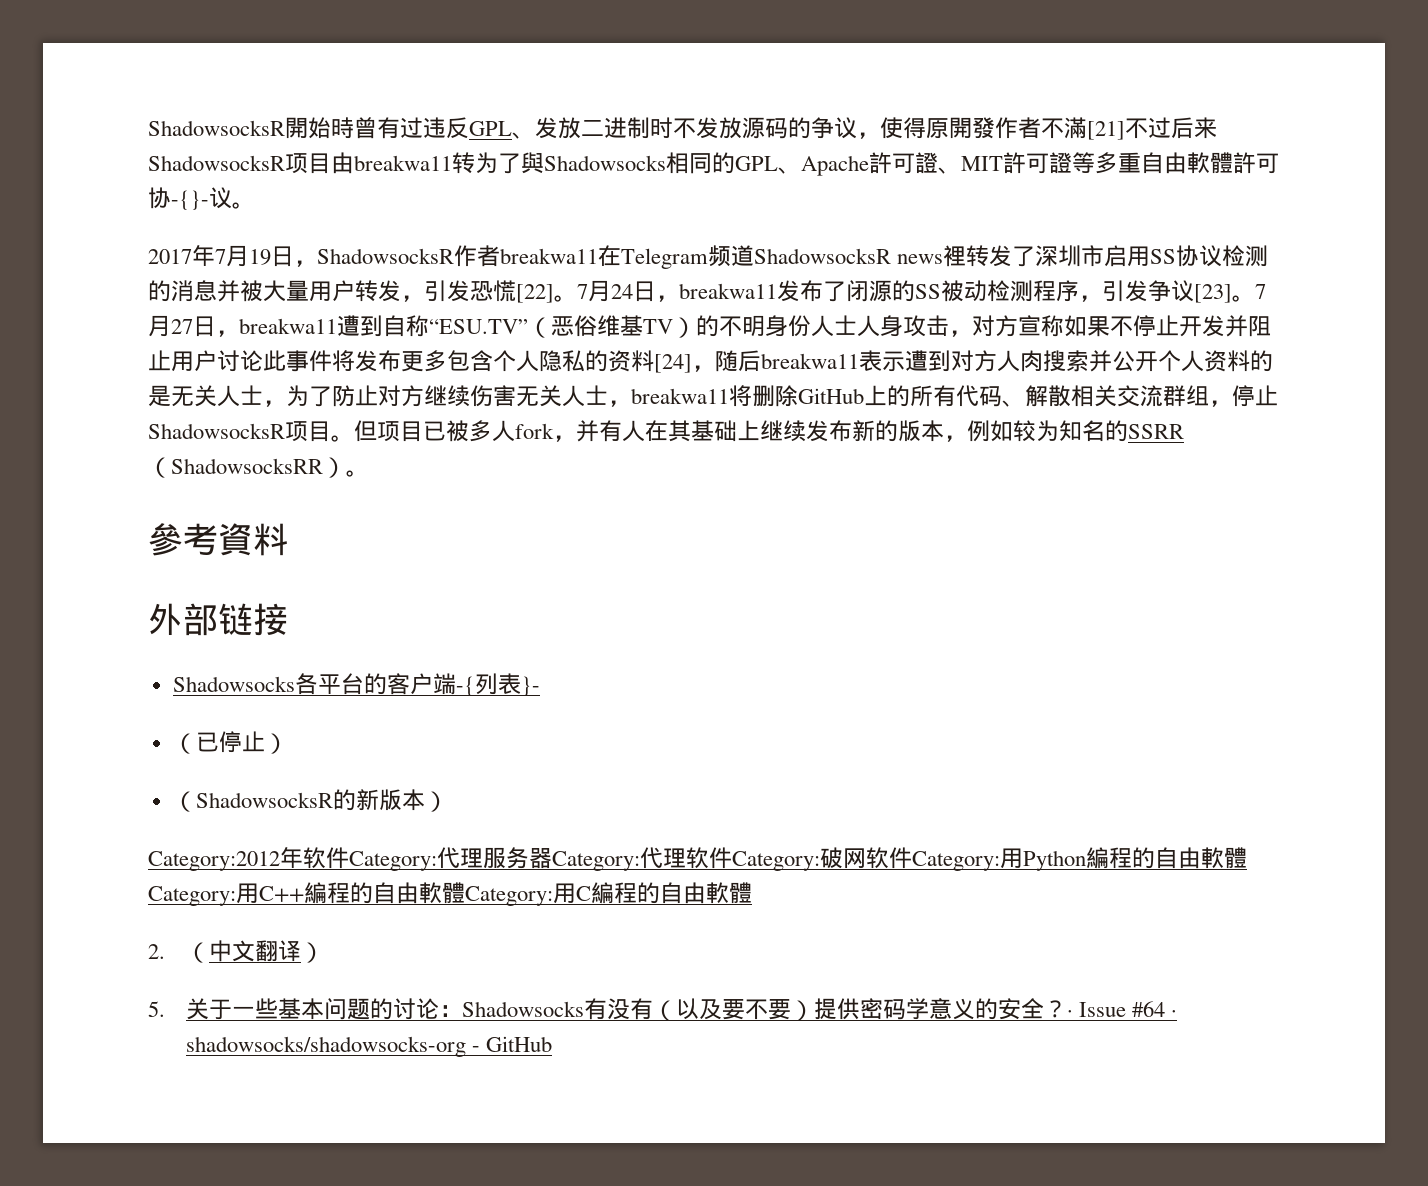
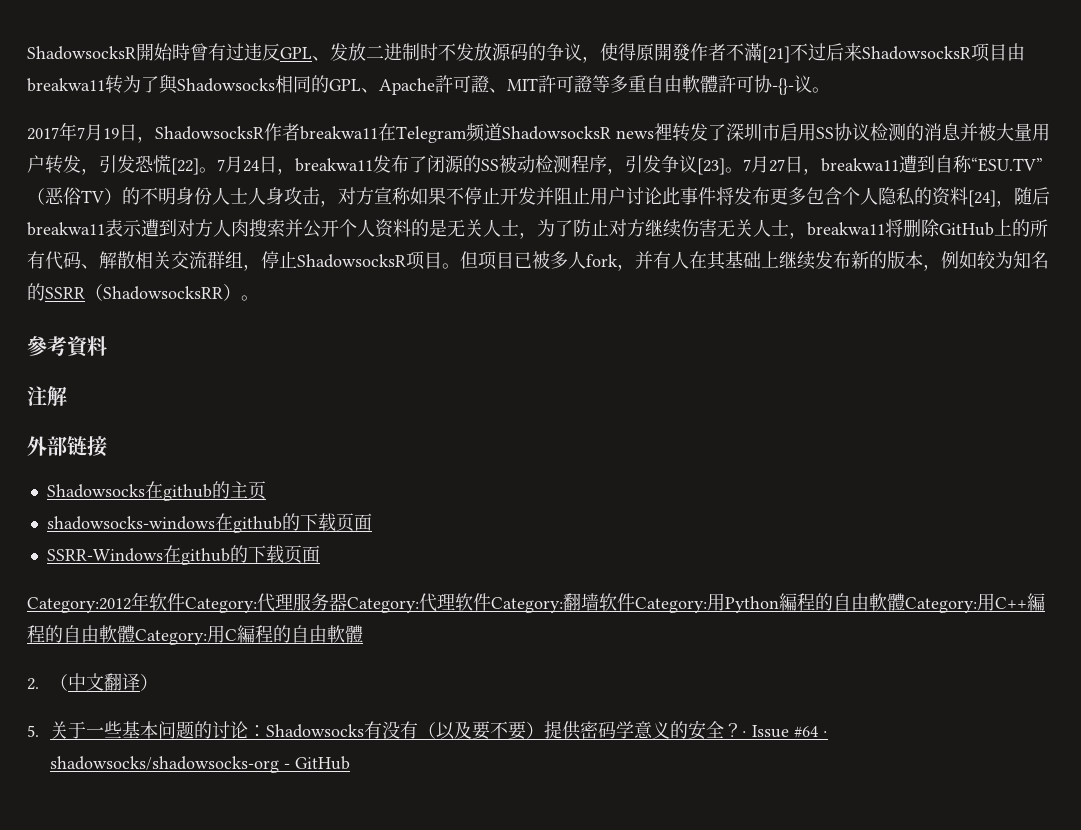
[597,315,643,337] 维基 -> (81, 196) none
(288, 539) none -> [27,386,67,406] // 注解
[294,673,540,696] [172,731,288,754] [172,789,448,812] 各平台的客户端-{列表}- // （已停止） // （ShadowsocksR的新版本） -> [144,481,266,501] [46,513,372,533] [46,545,320,565] 在github的主页 // shadowsocks-windows在github的下载页面 // SSRR-Windows在github的下载页面
[820,847,866,869] 破网 -> [563,593,599,611] 翻墙

